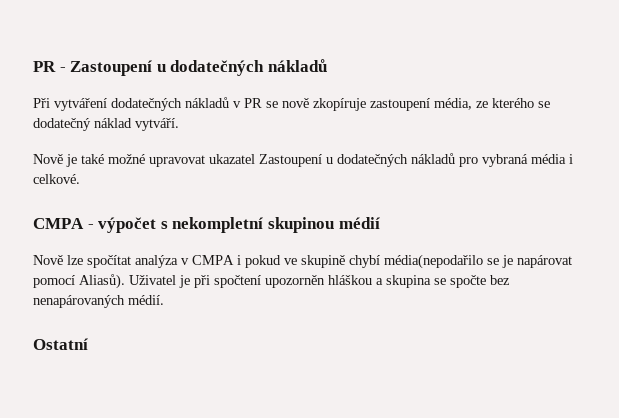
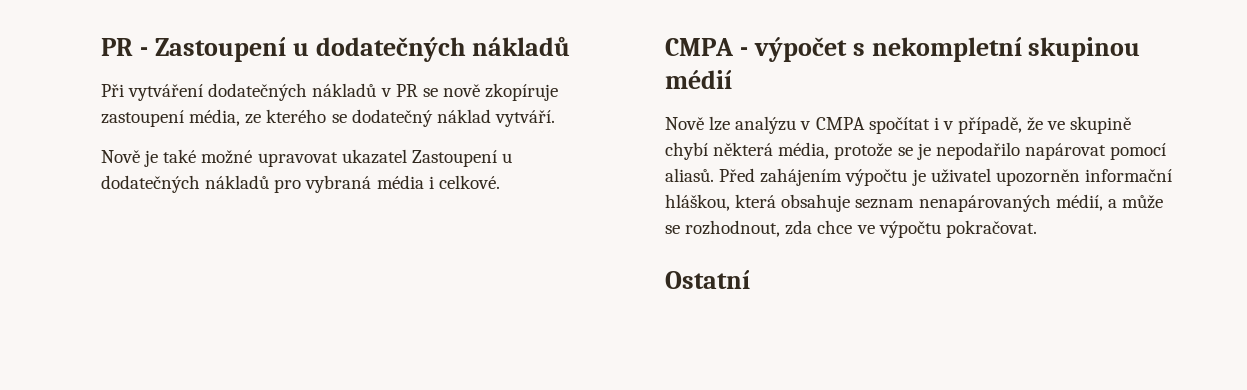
[87,254,483,269] spočítat analýza v CMPA i pokud ve skupině chybí média(nepodařilo -> [735,116,1132,134] [665,142,893,160] analýzu v CMPA spočítat i v případě, že ve skupině chybí některá média, protože
(513, 261) none -> [935,142,1020,160] nepodařilo
[79,274,510,289] [33,295,164,308] Aliasů). Uživatel je při spočtení upozorněn hláškou a skupina se spočte bez nenapárovaných médií. -> [665,168,1172,186] [665,194,1163,212] [665,220,1037,238] aliasů. Před zahájením výpočtu je uživatel upozorněn informační hláškou, která obsahuje seznam nenapárovaných médií, a může se rozhodnout, zda chce ve výpočtu pokračovat.

